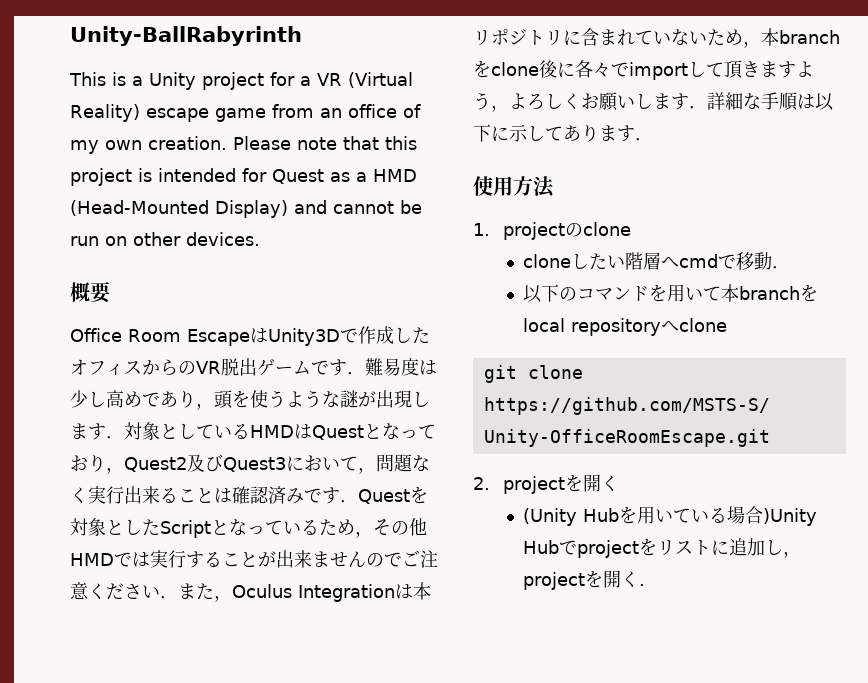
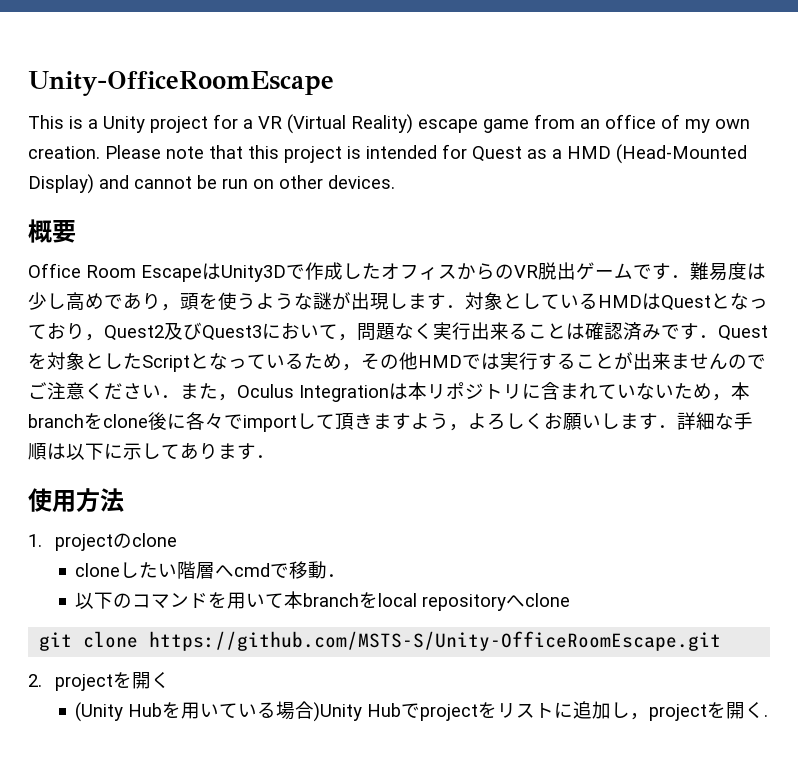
[70,26,302,46] Unity-BallRabyrinth -> [28,71,334,96] Unity-OfficeRoomEscape

